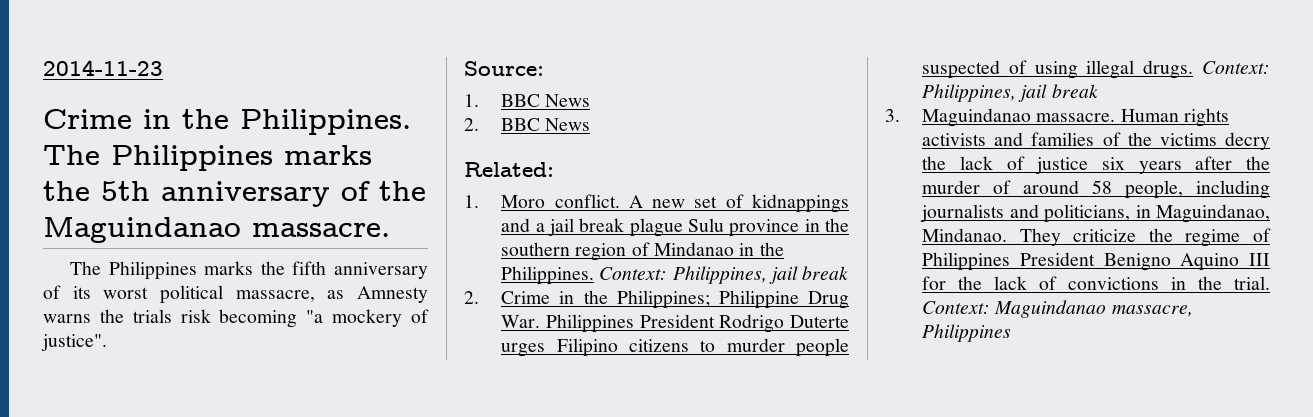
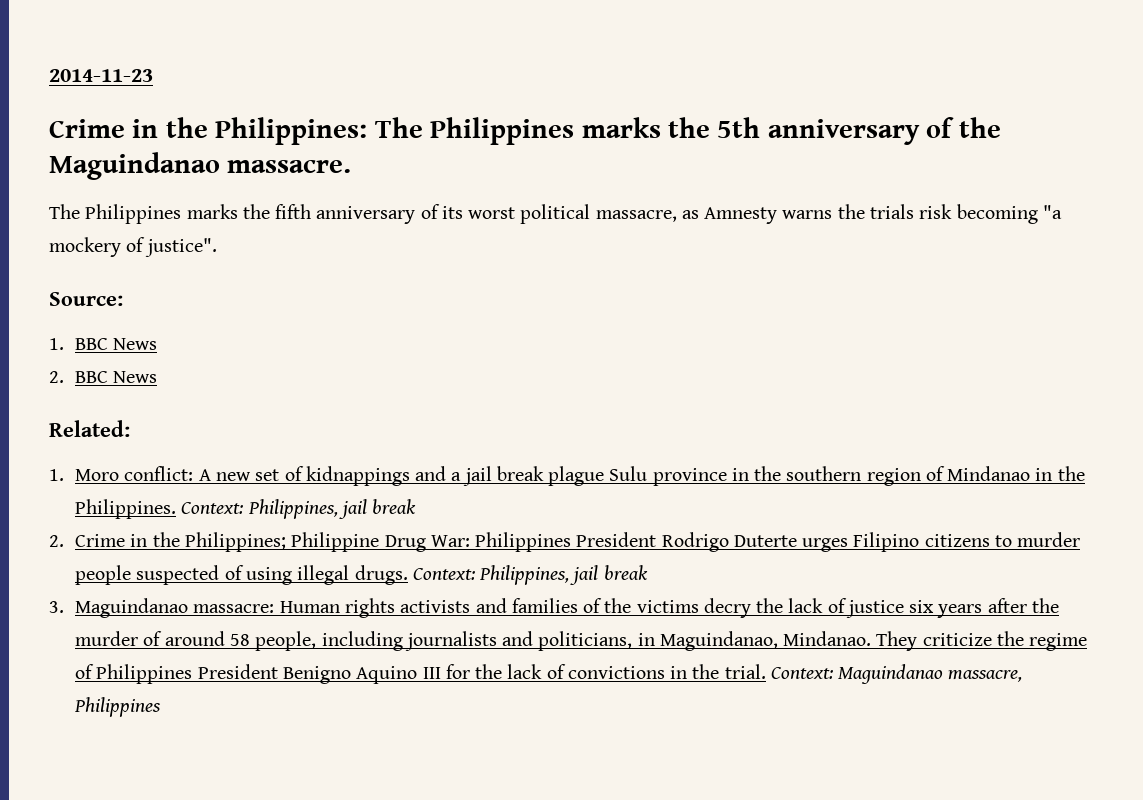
[240,109,411,135] Philippines. -> [215,117,368,145] Philippines:
[554,194,620,208] conflict. -> [124,466,194,481] conflict:
[501,315,541,328] War. -> [430,535,470,547] War:
[1036,113,1116,122] massacre. -> [193,604,275,613] massacre:

